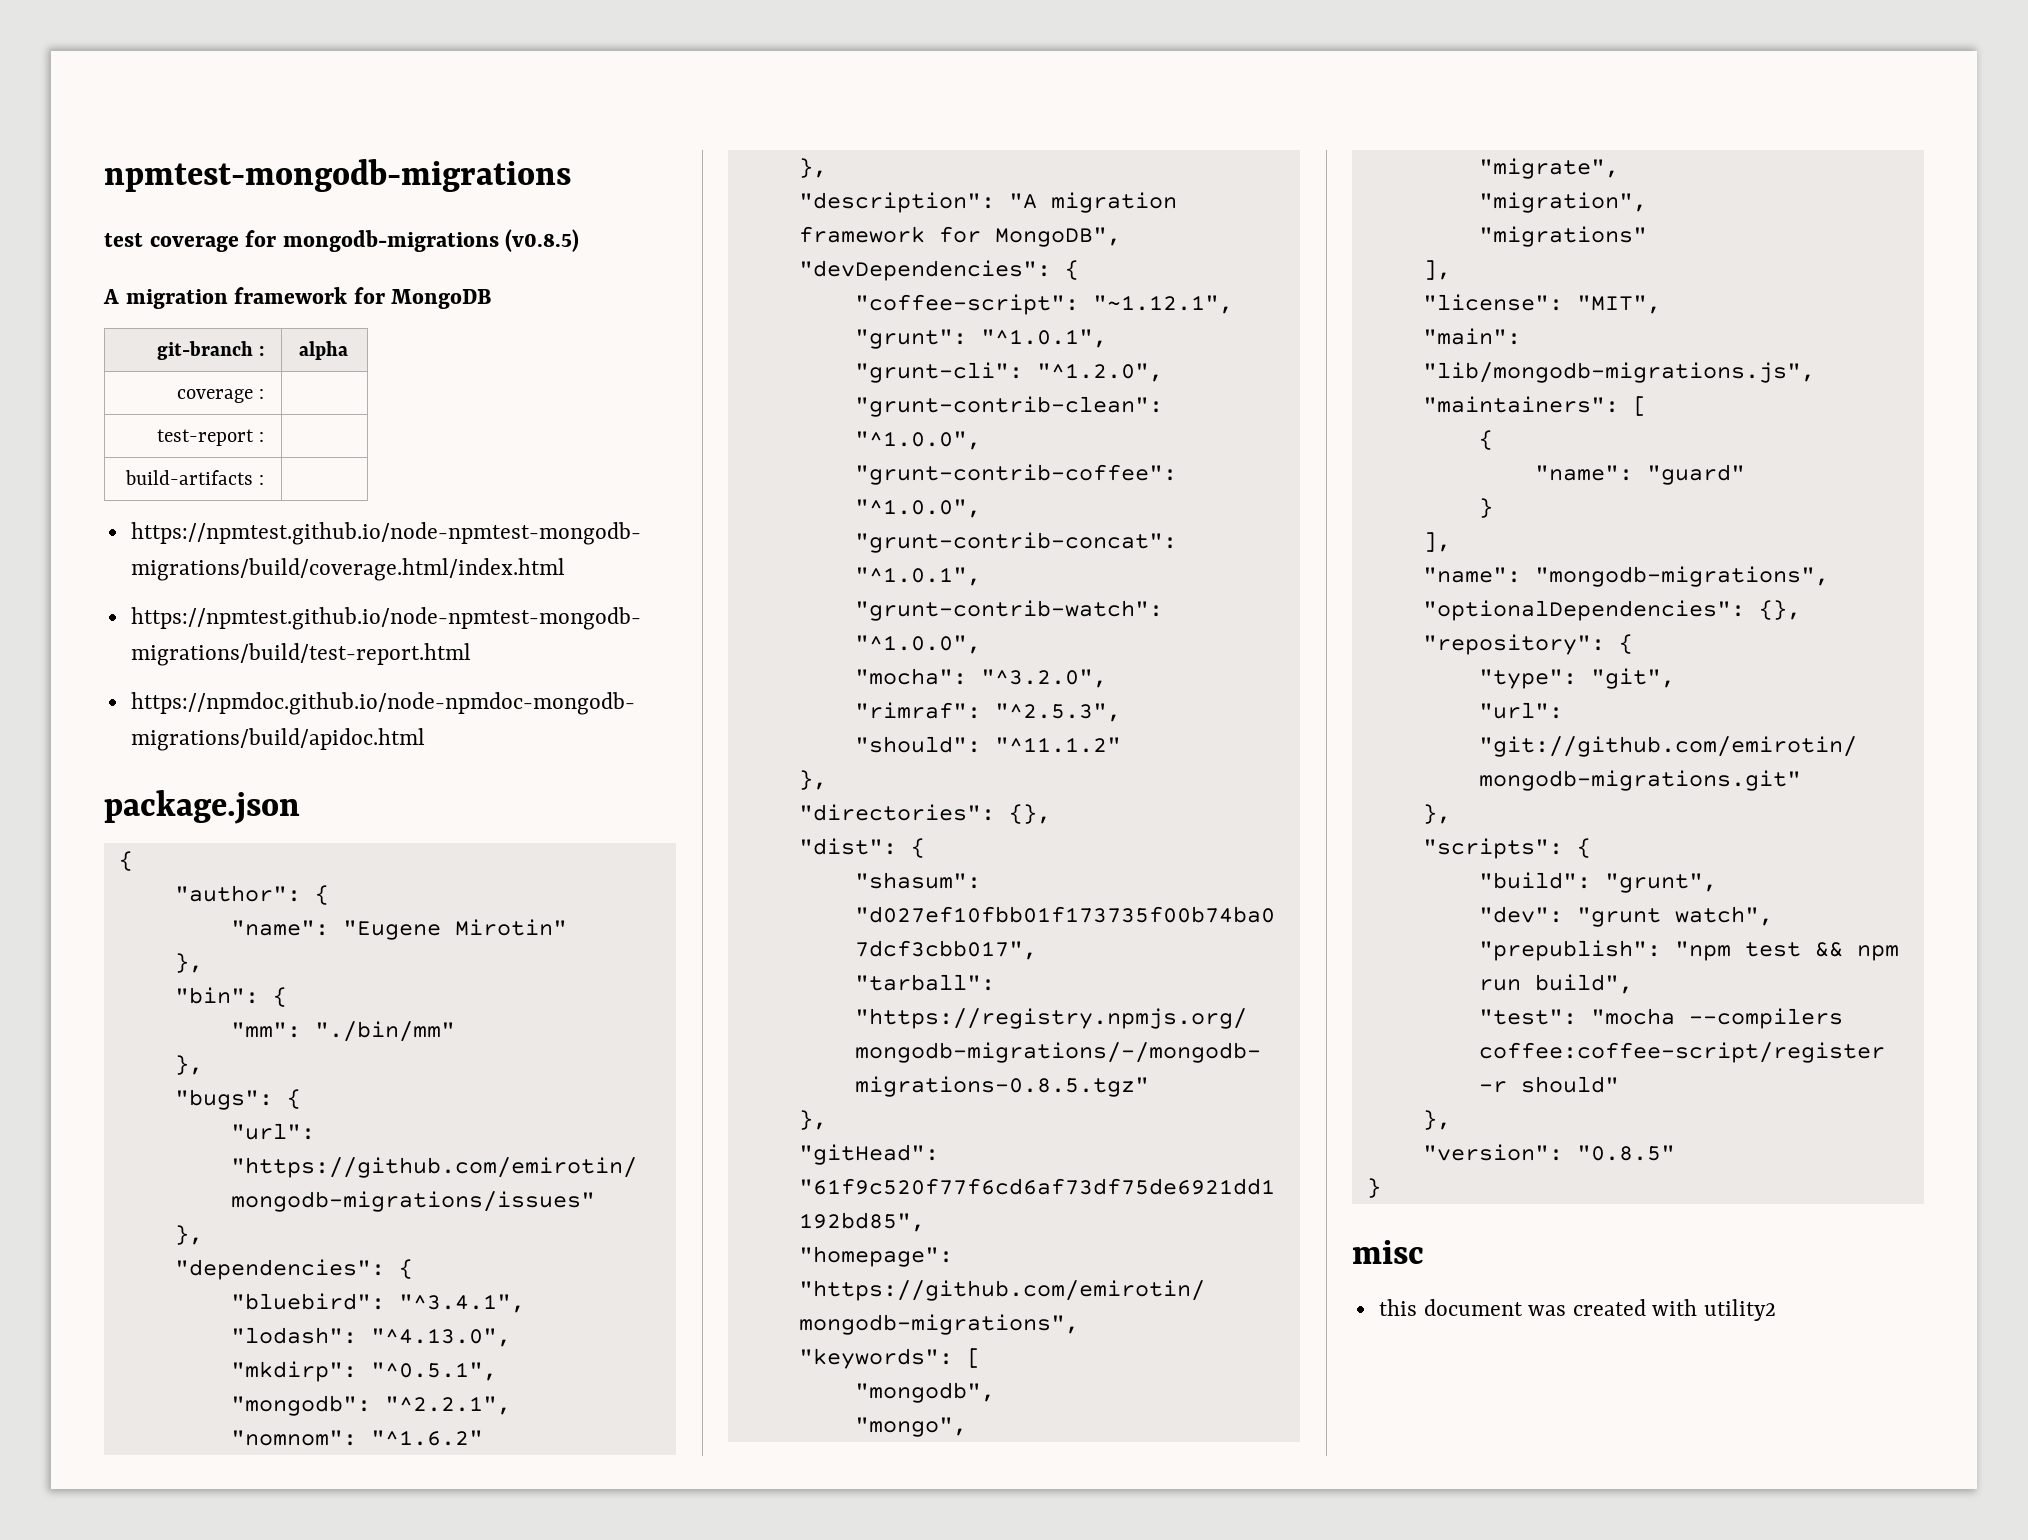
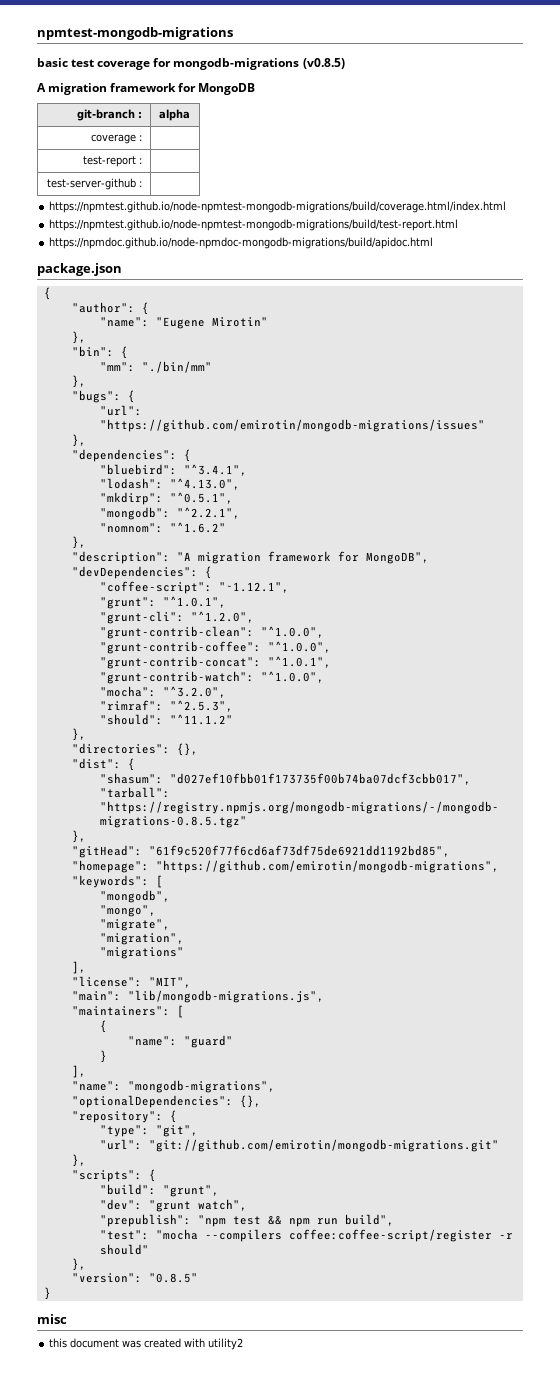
(571, 175) none -> [37,58,68,67] basic
[124,470,253,485] build-artifacts -> [47,178,137,190] test-server-github

